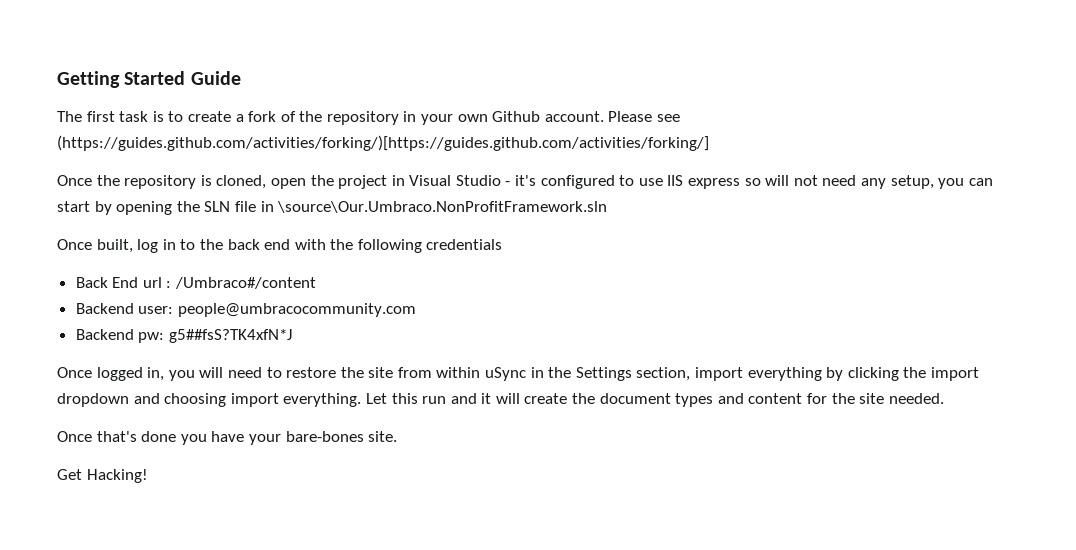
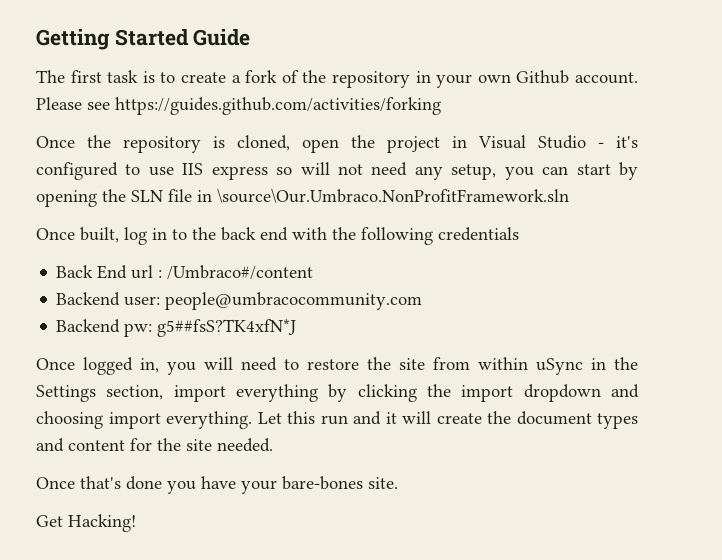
[57,135,709,151] (https://guides.github.com/activities/forking/)[https://guides.github.com/activities/forking/] -> [115,97,441,115] https://guides.github.com/activities/forking

